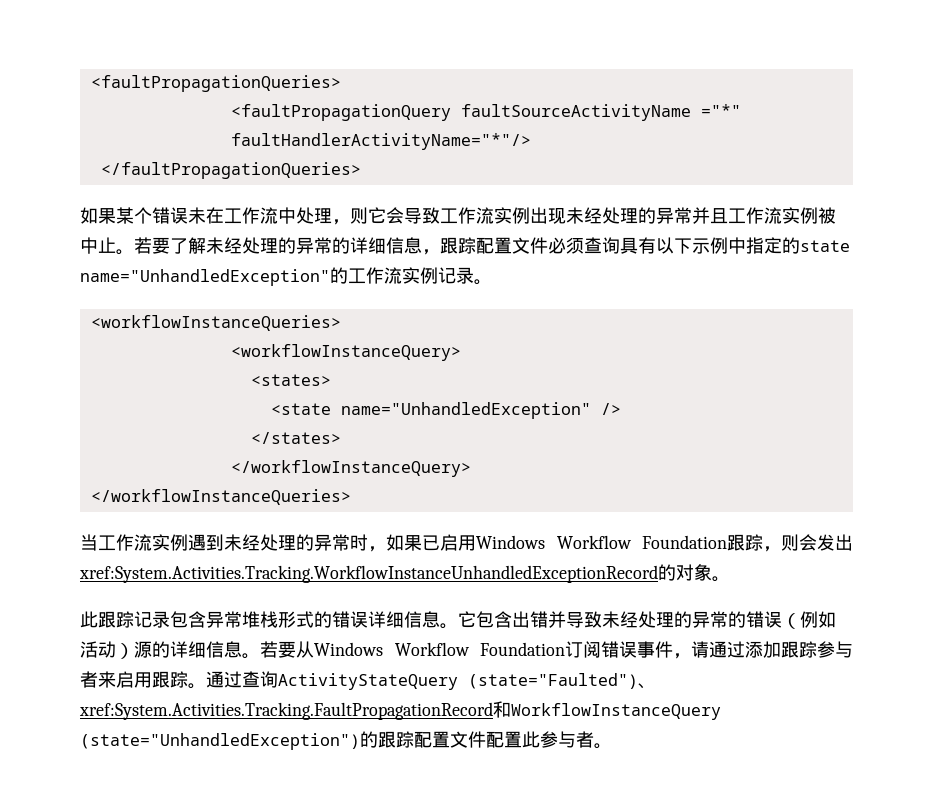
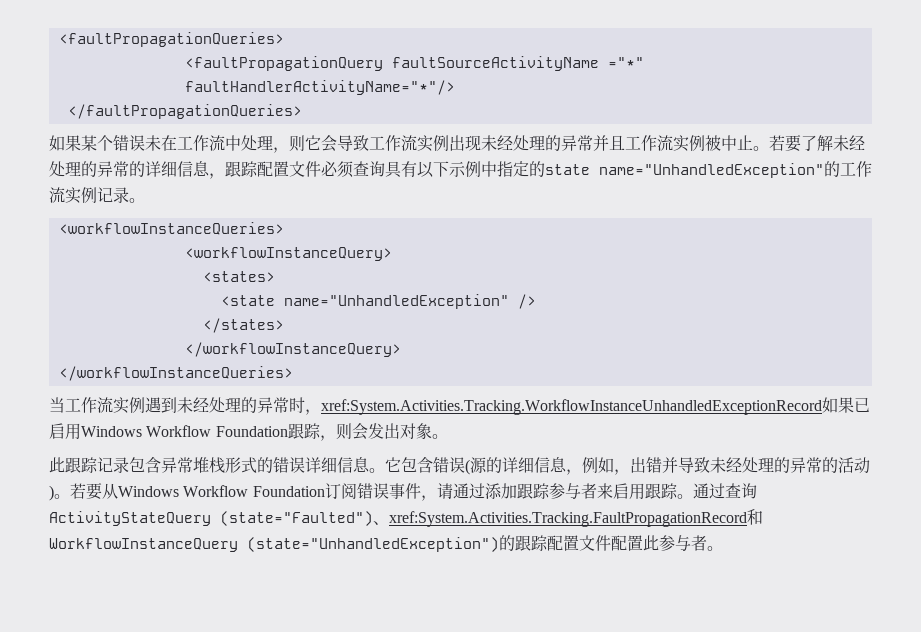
(386, 549) none -> [321,399,822,415] xref:System.Activities.Tracking.WorkflowInstanceUnhandledExceptionRecord
[79,564,676,583] xref:System.Activities.Tracking.WorkflowInstanceUnhandledExceptionRecord的 -> (400, 431) none
(512, 619) none -> [433,457,630,475] 错误(源的详细信息，例如，
[746,611,836,629] [80,641,242,659] 错误（例如活动）源的详细信息 -> [838,457,870,474] [49,485,54,501] 活动)

